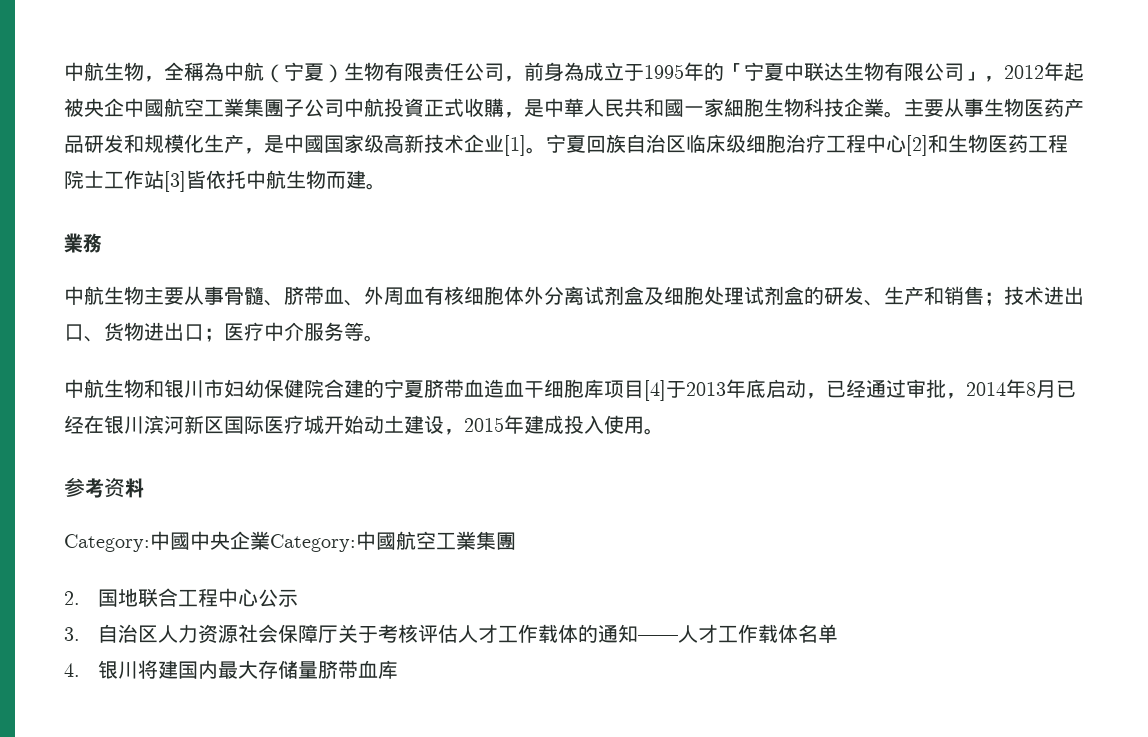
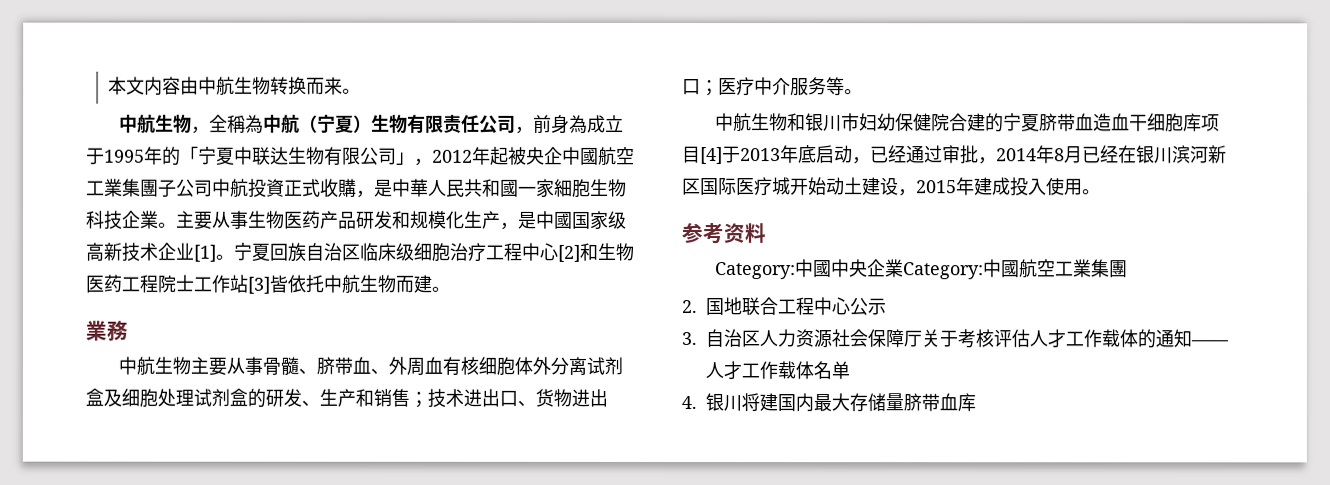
(64, 71) none -> [108,76,362,96] 本文内容由中航生物转换而来。 //

